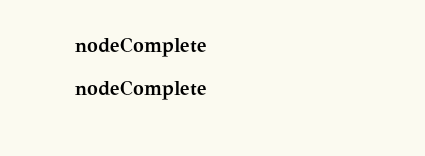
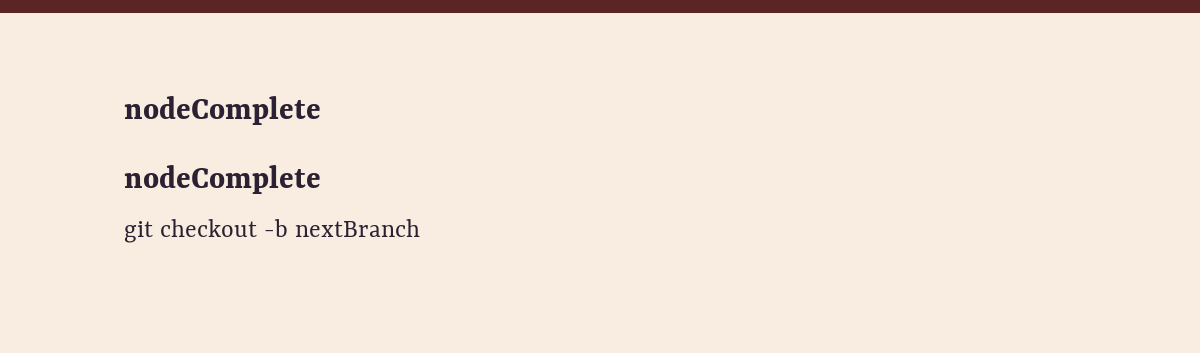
(207, 90) none -> [124,219,421,243] // git checkout -b nextBranch

